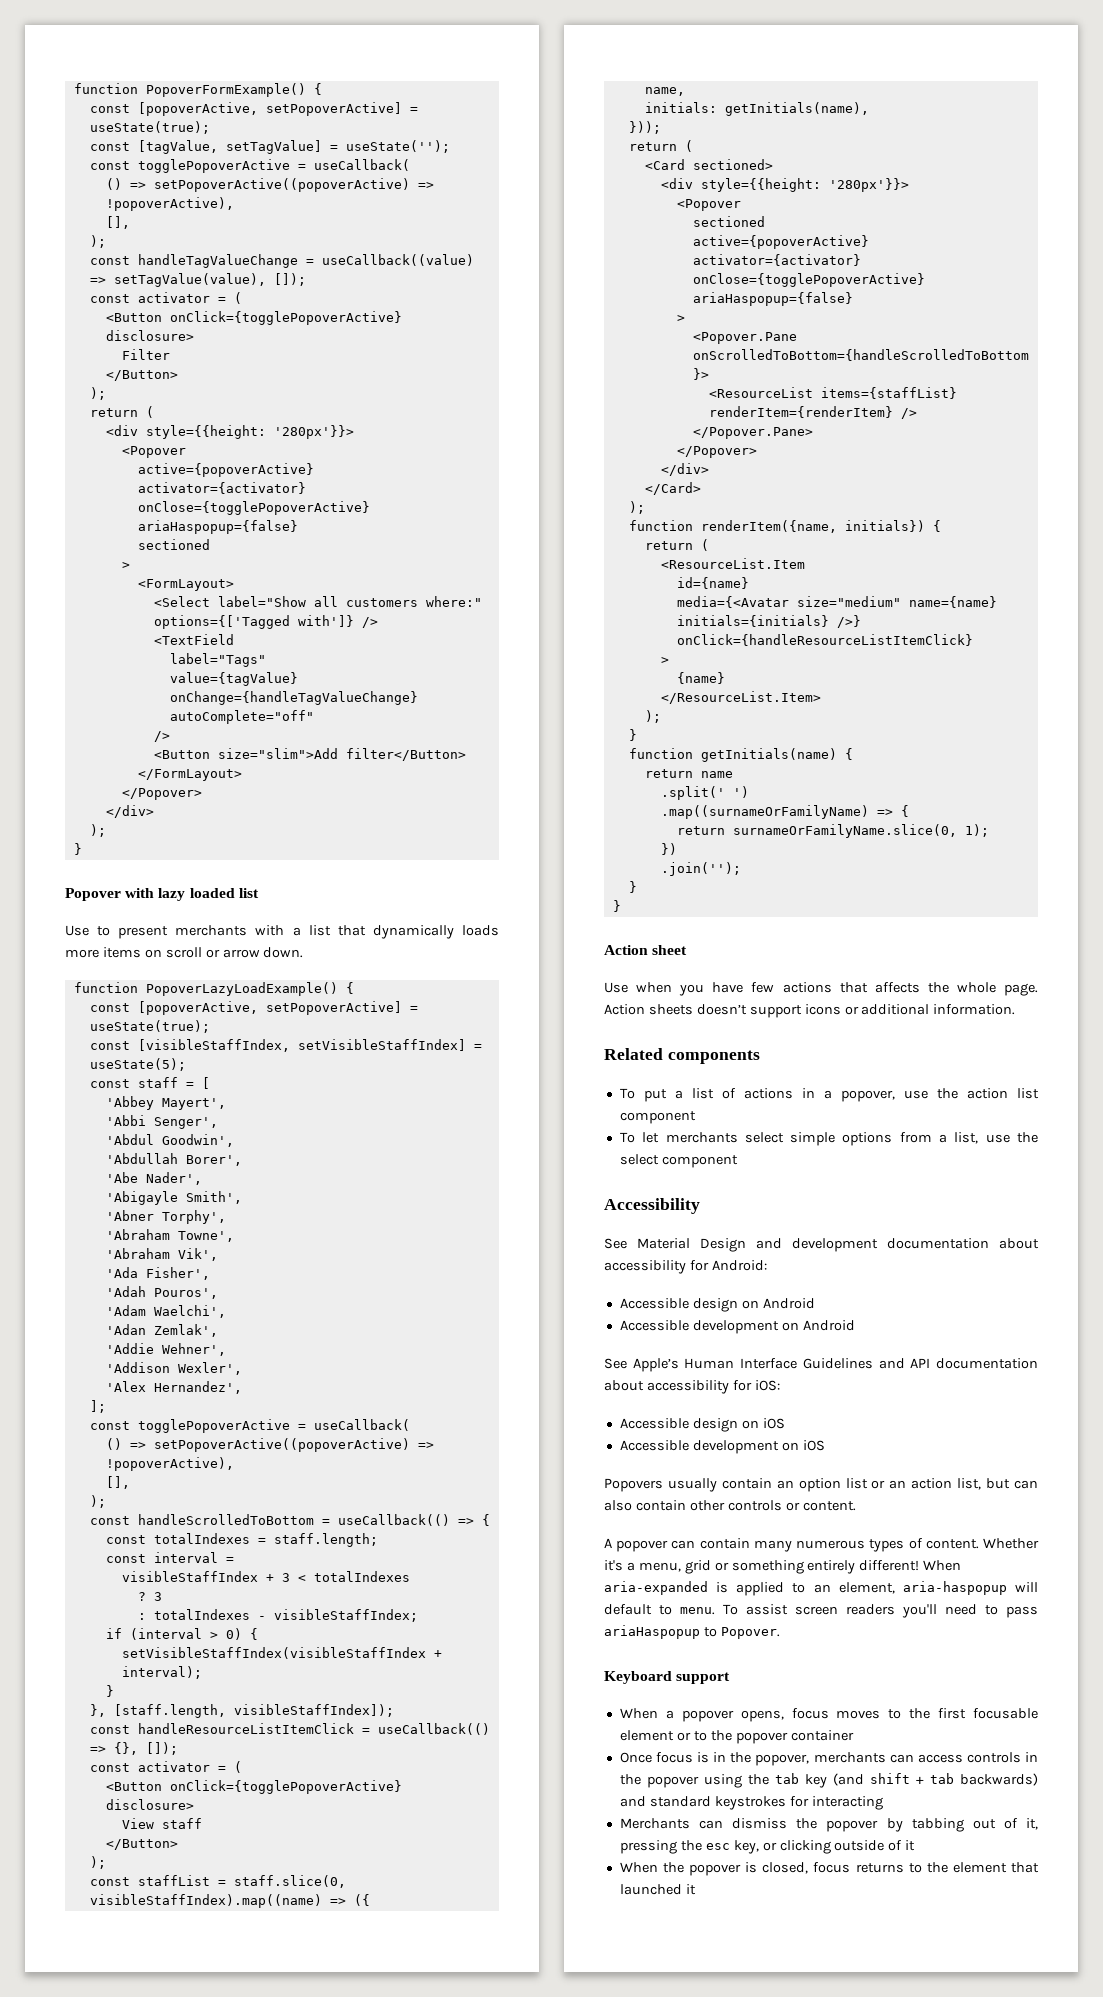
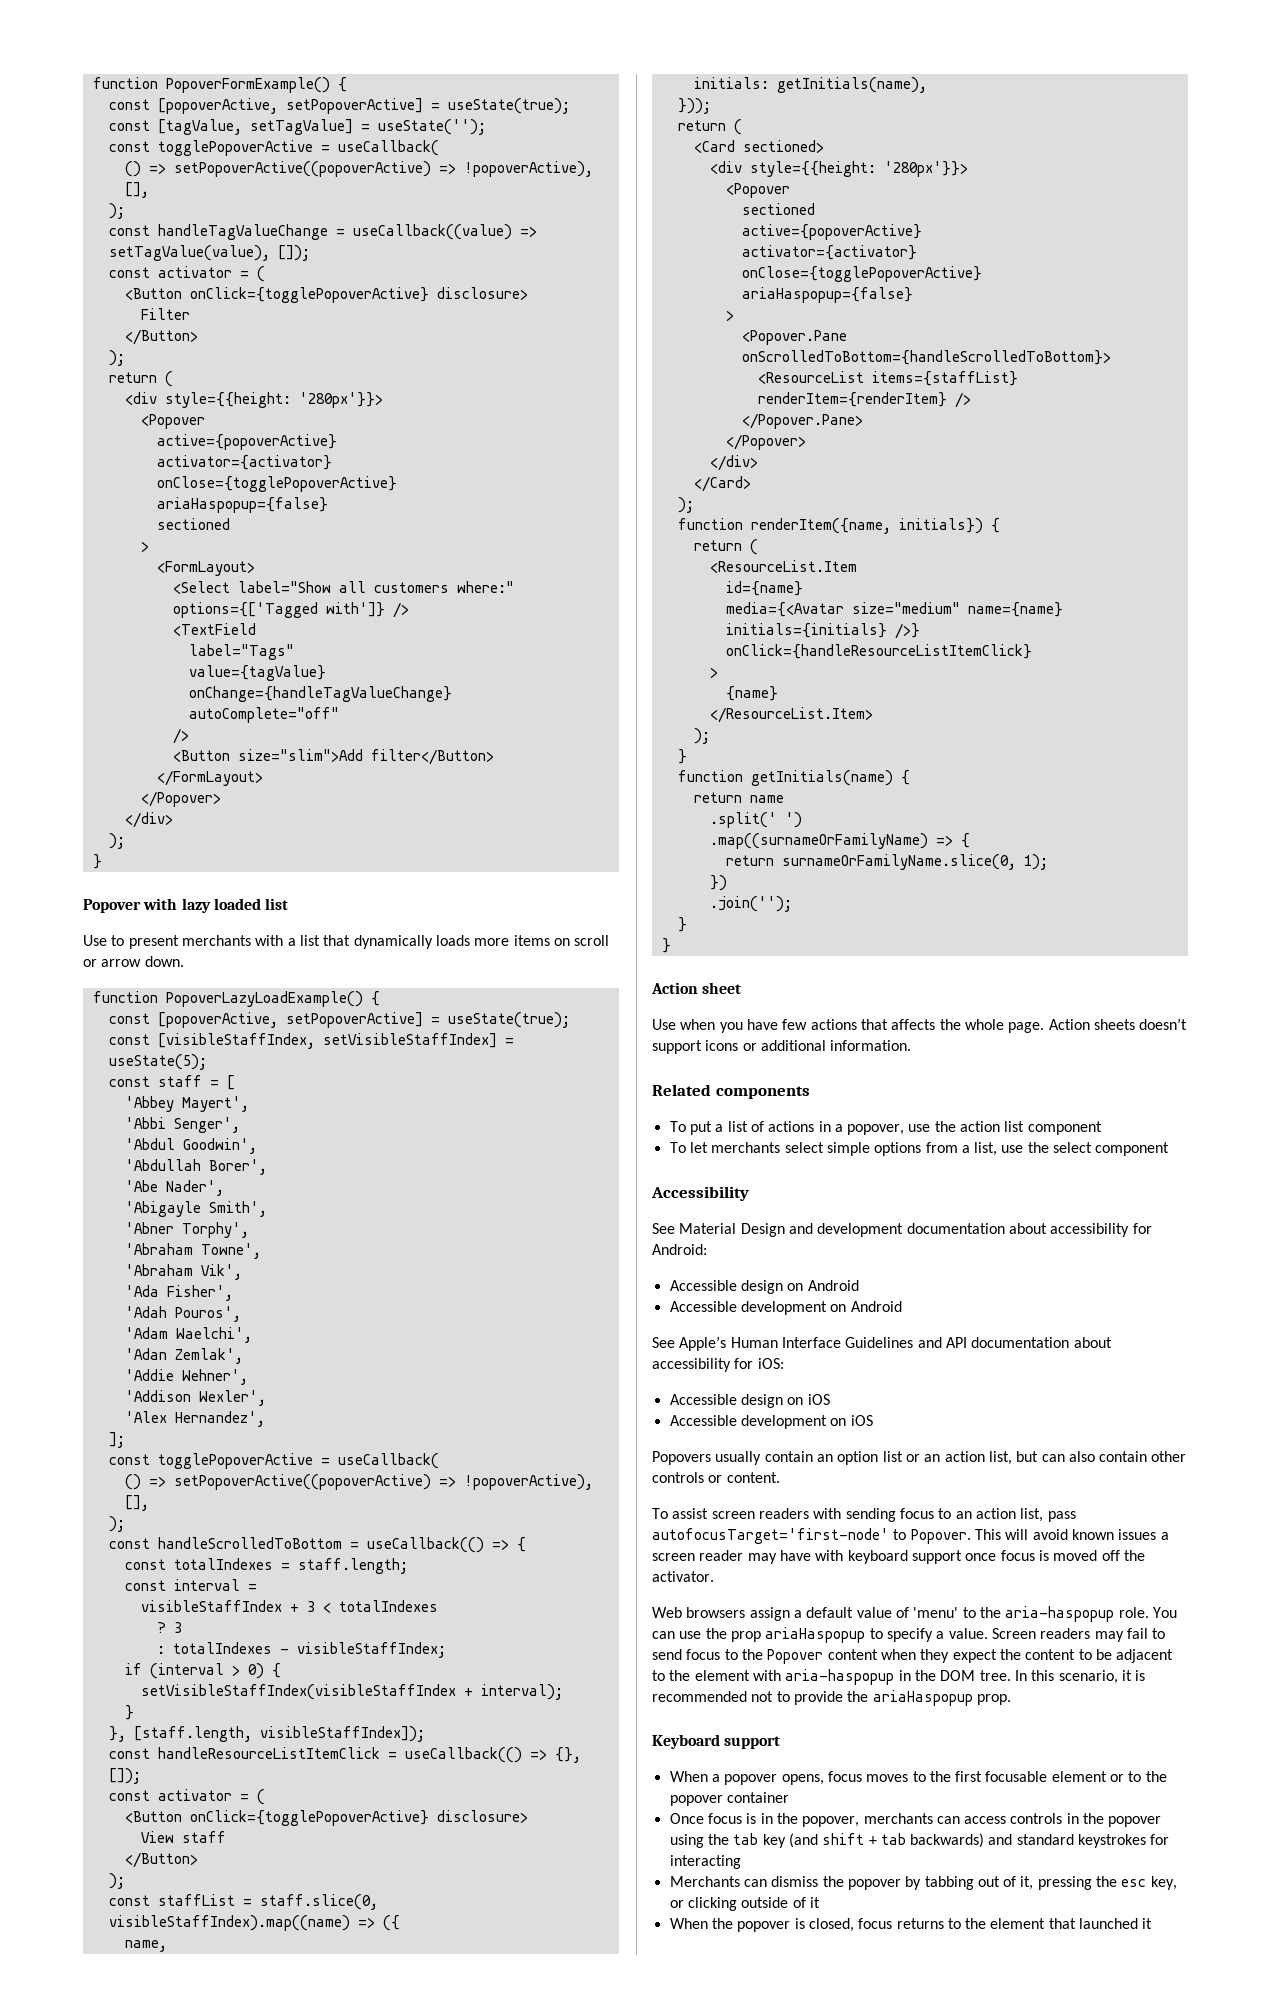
[604,1538,1039,1552] [604,1560,962,1574] [604,1581,1038,1596] [604,1604,1038,1618] [604,1625,780,1639] A popover can contain many numerous types of content. Whether it's a menu, grid or something entirely different! When aria-expanded is applied to an element, aria-haspopup will default to menu. To assist screen readers you'll need to pass ariaHaspopup to Popover. -> [652,1508,1076,1522] [652,1528,1169,1544] [652,1550,1145,1564] [652,1571,714,1582] [652,1606,1177,1622] [652,1627,1166,1643] [652,1649,1174,1664] [652,1669,1146,1685] [652,1690,1011,1706] To assist screen readers with sending focus to an action list, pass autofocusTarget='first-node' to Popover. This will avoid known issues a screen reader may have with keyboard support once focus is moved off the activator. // Web browsers assign a default value of 'menu' to the aria-haspopup role. You can use the prop ariaHaspopup to specify a value. Screen readers may fail to send focus to the Popover content when they expect the content to be adjacent to the element with aria-haspopup in the DOM tree. In this scenario, it is recommended not to provide the ariaHaspopup prop.

